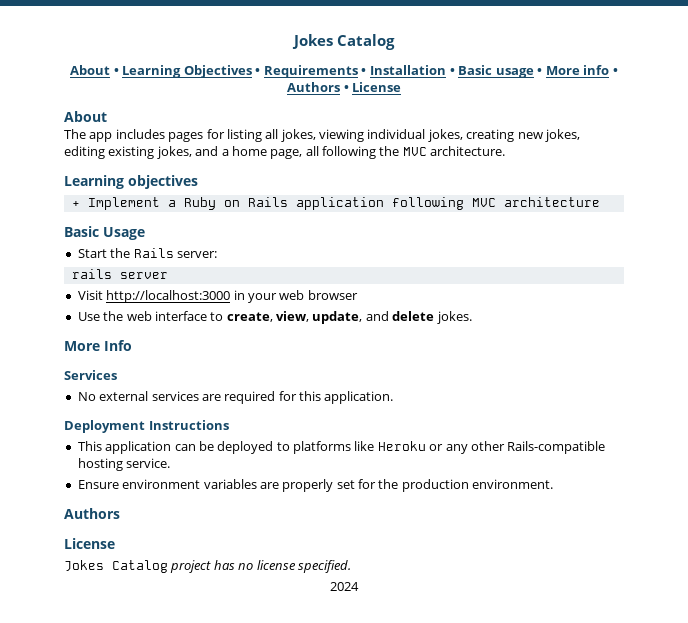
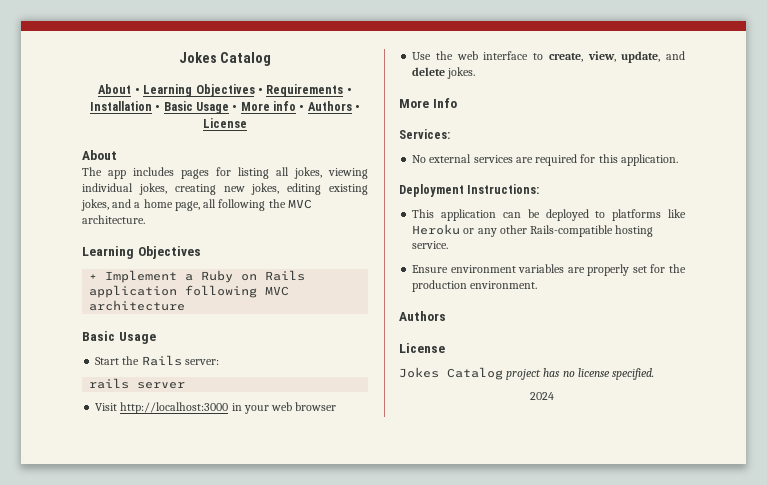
[495,68,534,78] usage -> [195,102,229,114] Usage
[128,175,198,189] objectives -> [137,246,201,259] Objectives
[64,370,117,380] Services -> [399,129,450,139] Services:
[148,420,229,430] Instructions -> [467,184,540,194] Instructions:

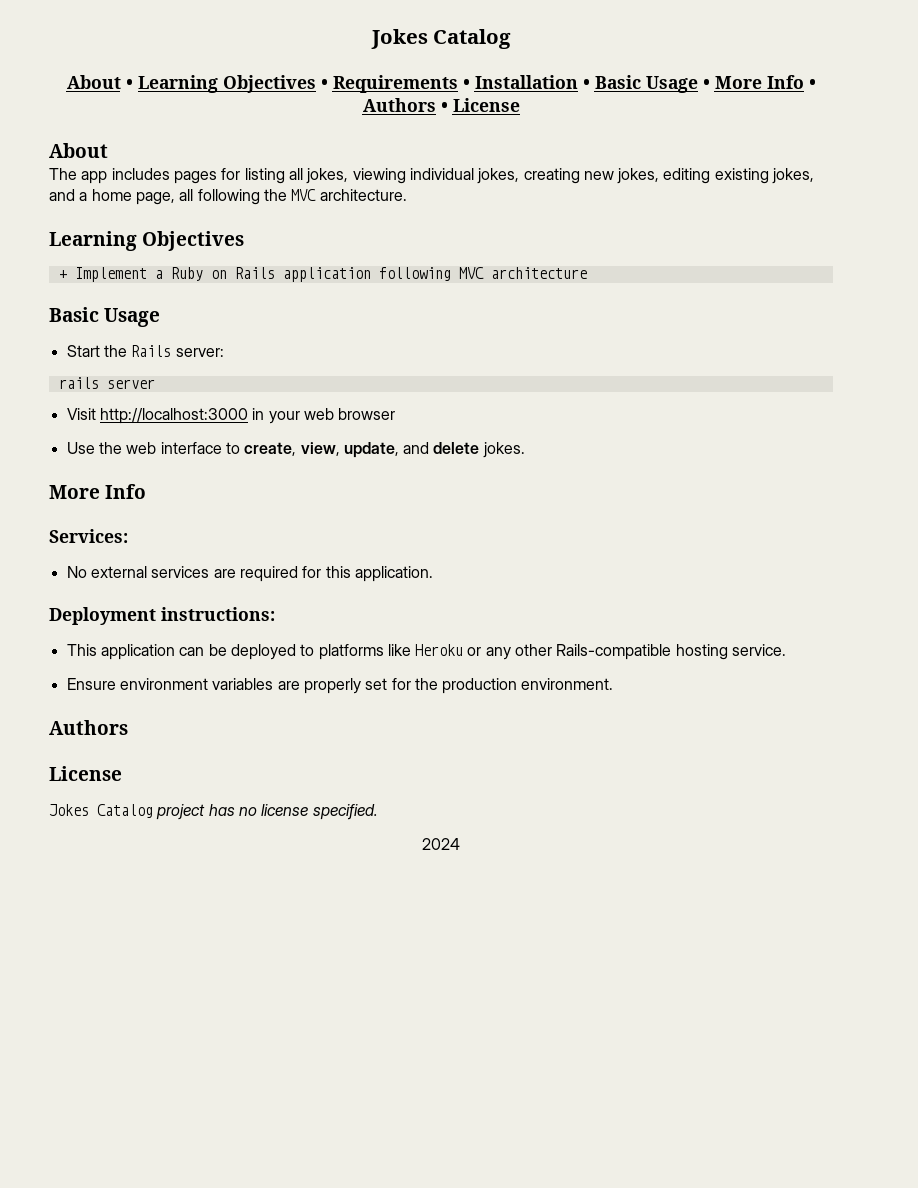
[273,101,297,111] info -> [766,75,804,89] Info
[467,184,540,194] Instructions: -> [161,607,275,621] instructions:

